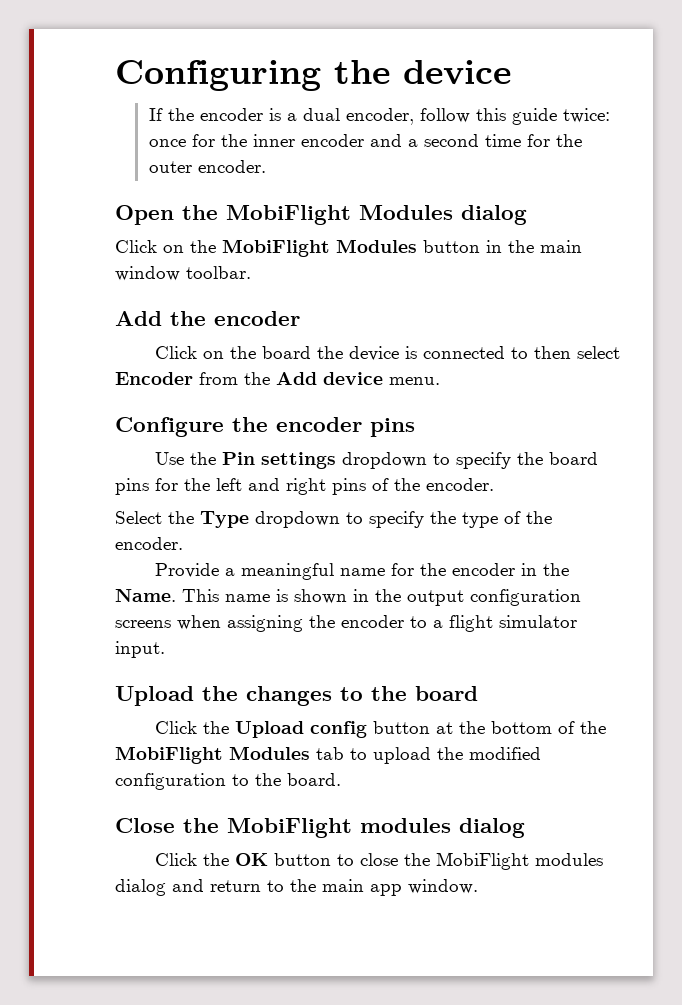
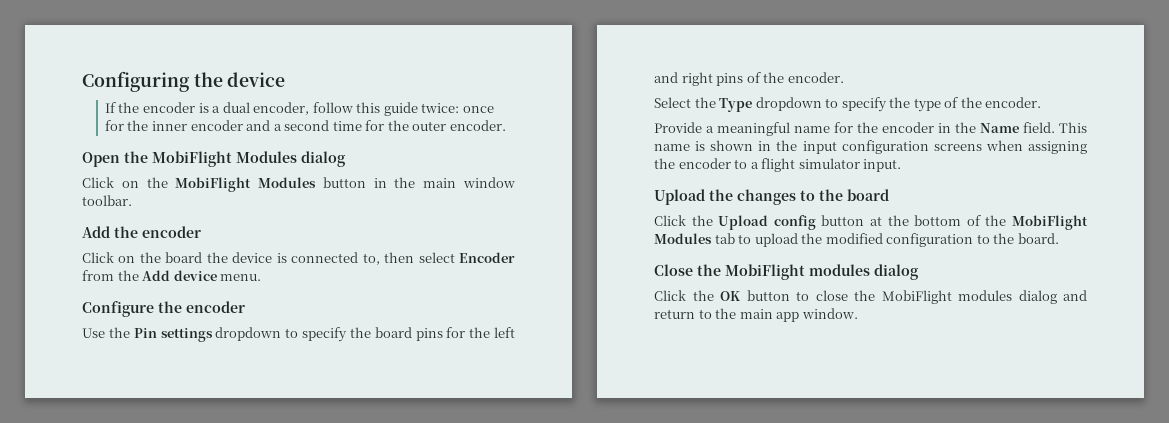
[511,347,529,359] to -> [362,253,380,265] to,
[370,418,415,437] pins -> (245, 307) none
[115,589,176,602] Name. -> [980,122,1055,133] Name field.
[407,590,464,606] output -> [802,141,837,154] input

